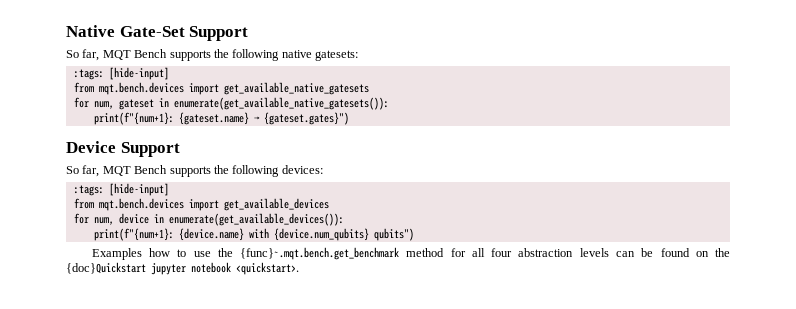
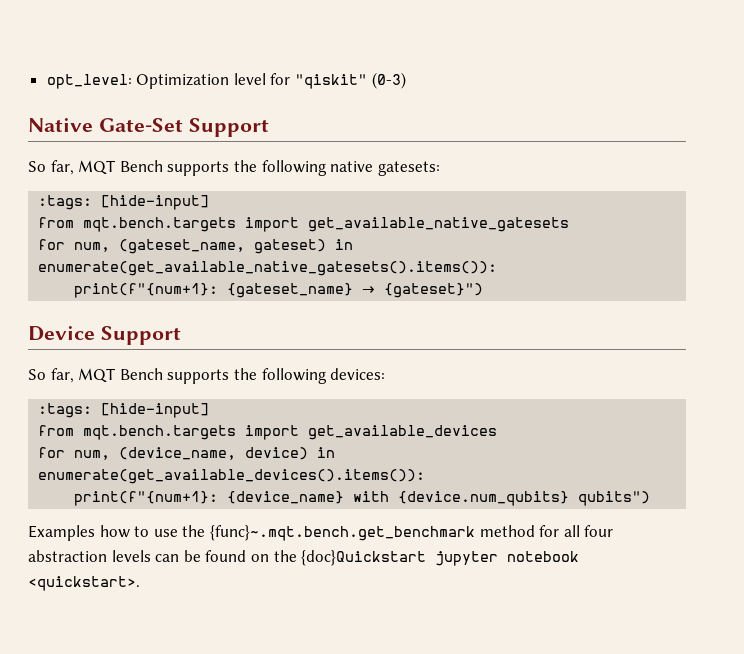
(66, 31) none -> [46,72,406,89] opt_level: Optimization level for "qiskit" (0-3) //
[98,82,184,95] mqt.bench.devices -> [83,217,237,232] mqt.bench.targets
[118,97,389,110] [93,112,349,125] gateset in enumerate(get_available_native_gatesets()): // print(f"{num+1}: {gateset.name} → {gateset.gates}") -> [119,239,354,254] [38,261,498,276] [74,283,484,298] (gateset_name, gateset) in enumerate(get_available_native_gatesets().items()): // print(f"{num+1}: {gateset_name} → {gateset}")
[98,198,184,211] mqt.bench.devices -> [83,425,237,440] mqt.bench.targets
[118,213,344,226] [93,228,244,241] device in enumerate(get_available_devices()): // print(f"{num+1}: {device.name} -> [119,447,336,460] [38,469,426,484] [74,491,345,506] (device_name, device) in enumerate(get_available_devices().items()): // print(f"{num+1}: {device_name}

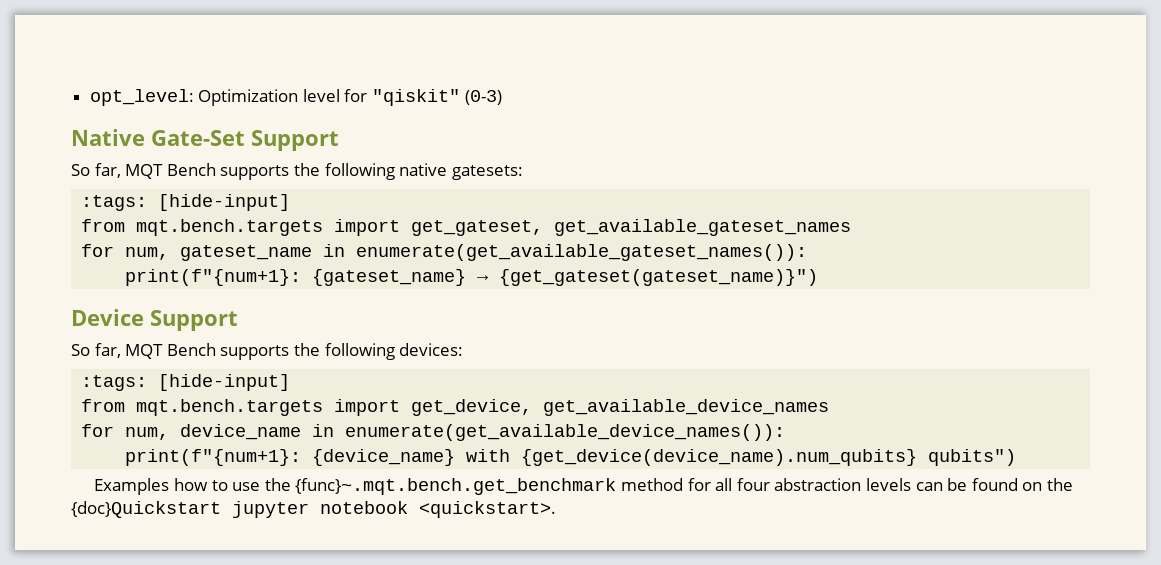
[308,217,570,232] [38,239,354,254] [38,261,498,276] get_available_native_gatesets // for num, (gateset_name, gateset) in enumerate(get_available_native_gatesets().items()): -> [411,219,852,236] [81,244,808,261] get_gateset, get_available_gateset_names // for num, gateset_name in enumerate(get_available_gateset_names()):
[384,283,484,298] {gateset}") -> [499,269,819,286] {get_gateset(gateset_name)}")
[308,425,498,440] [38,447,336,460] [38,469,426,484] get_available_devices // for num, (device_name, device) in enumerate(get_available_devices().items()): -> [411,399,830,416] [81,424,786,441] get_device, get_available_device_names // for num, device_name in enumerate(get_available_device_names()):
[398,491,570,506] {device.num_qubits} -> [521,449,918,466] {get_device(device_name).num_qubits}

